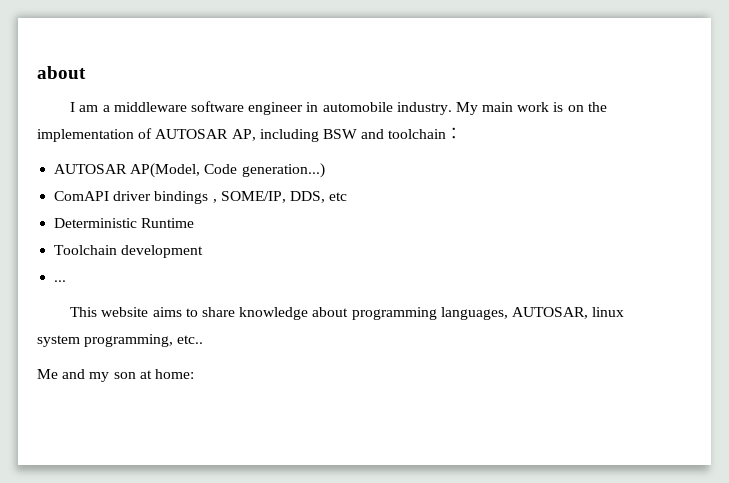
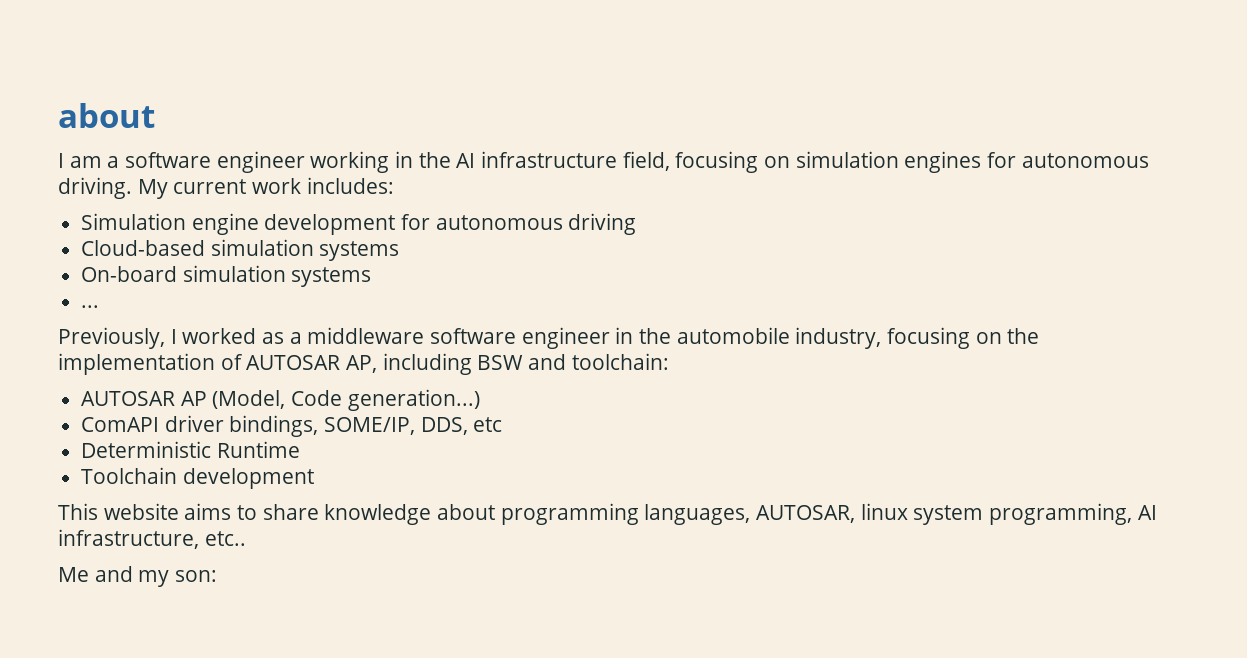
[113,101,564,115] middleware software engineer in automobile industry. My main work is -> [125,151,1149,173] [58,177,394,199] [81,213,637,235] [81,239,400,261] [81,265,372,287] [81,305,100,308] [58,327,971,349] software engineer working in the AI infrastructure field, focusing on simulation engines for autonomous driving. My current work includes: // Simulation engine development for autonomous driving // Cloud-based simulation systems // On-board simulation systems // ... // Previously, I worked as a middleware software engineer in the automobile industry, focusing
[388,127,463,139] [54,163,201,178] toolchain： // AUTOSAR AP(Model, -> [571,353,669,370] [81,390,286,409] toolchain: // AUTOSAR AP (Model,
[154,191,217,204] bindings , -> [229,415,319,437] bindings,
[54,280,67,282] // ... -> (314, 478) none
(174, 340) none -> [1137,505,1157,520] [58,529,199,549] AI infrastructure,
[113,369,194,379] son at home: -> [175,570,218,582] son:

